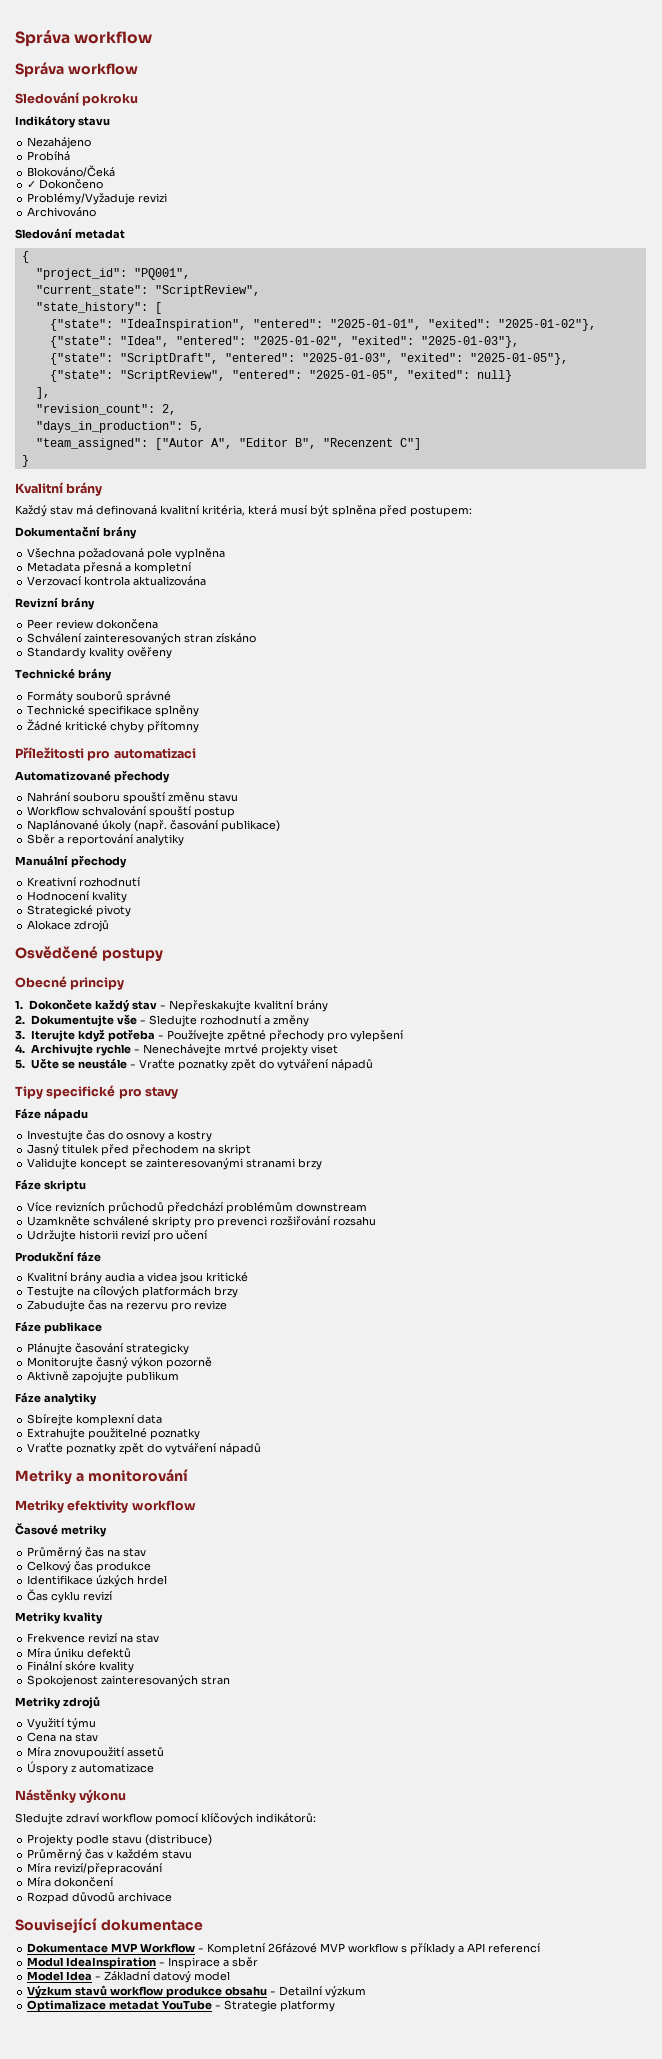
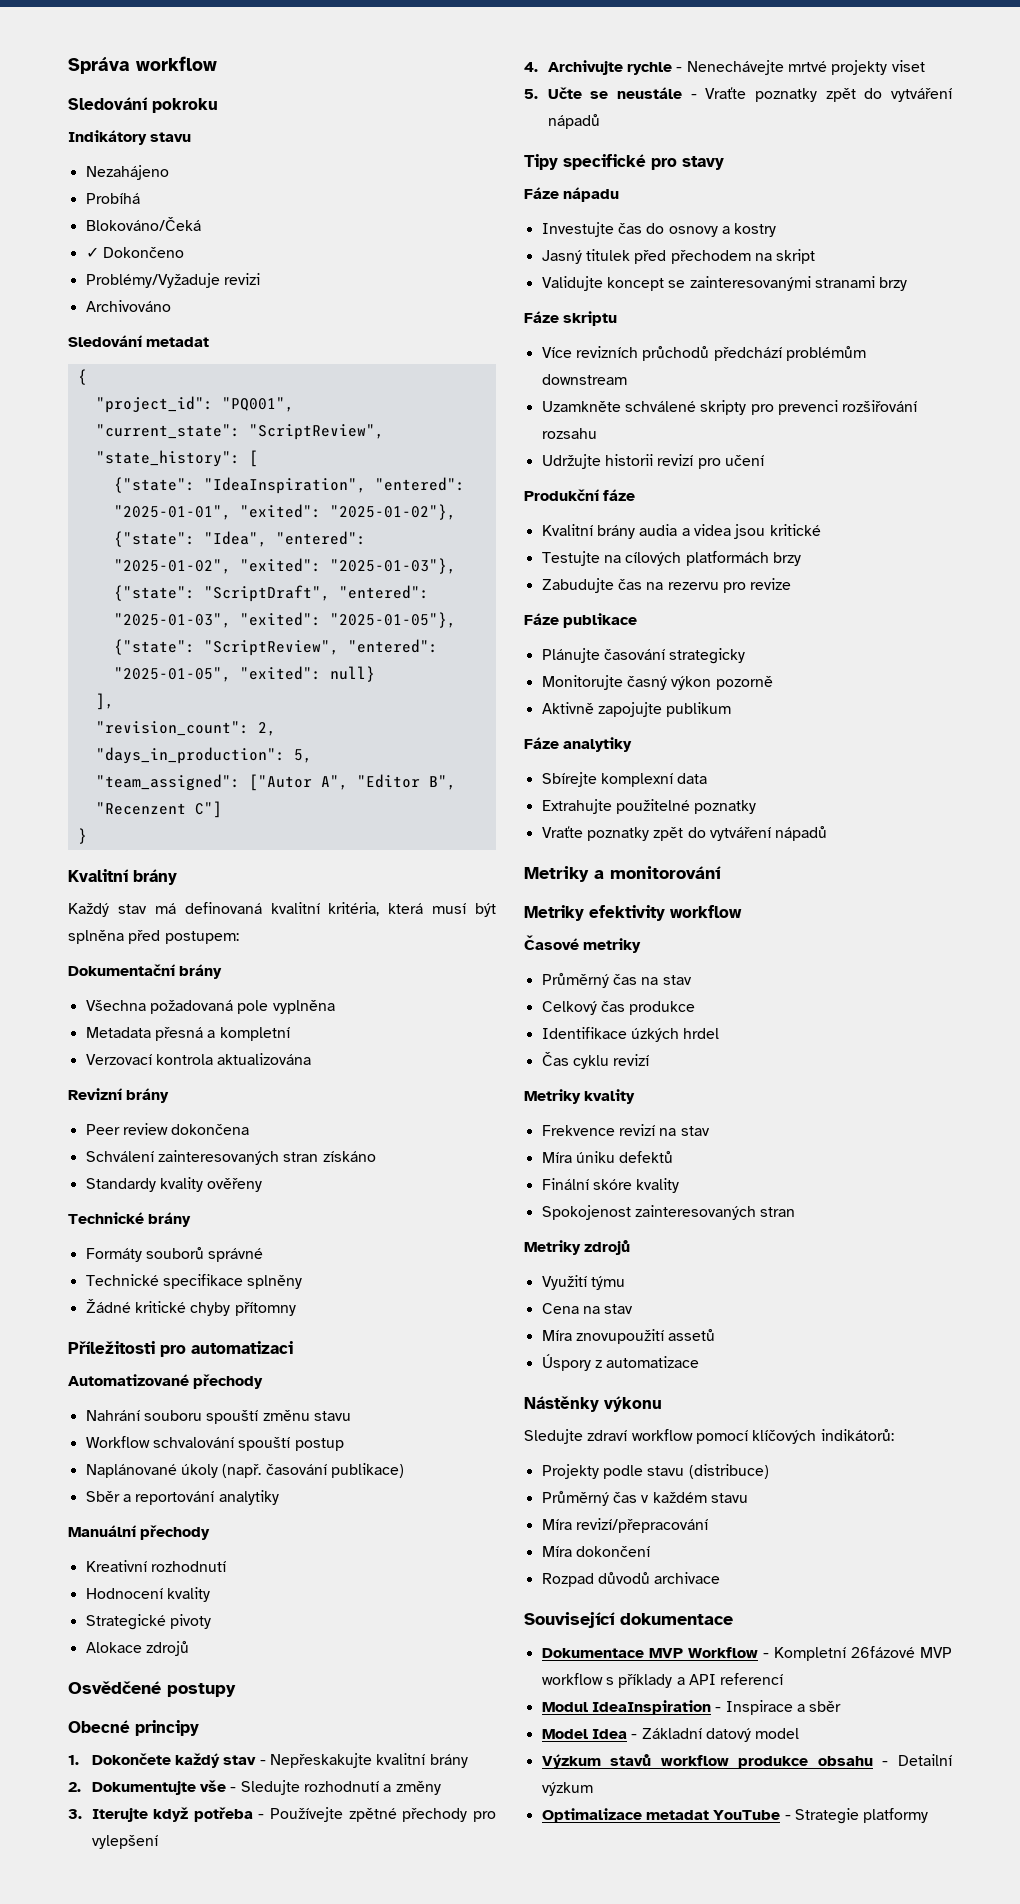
[15,30,153,47] [15,62,138,77] Správa workflow // Správa workflow -> [68,56,217,74] Správa workflow

